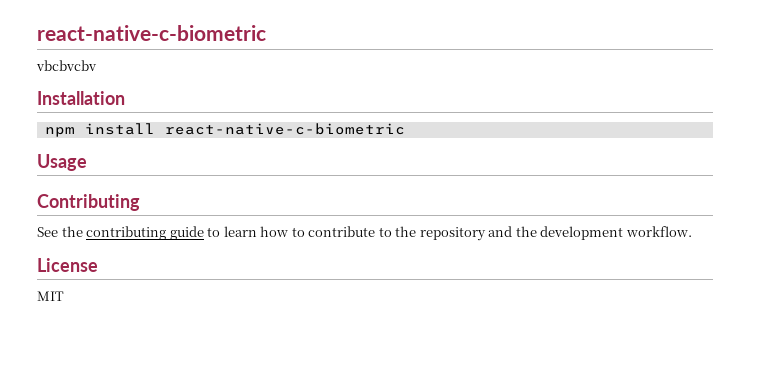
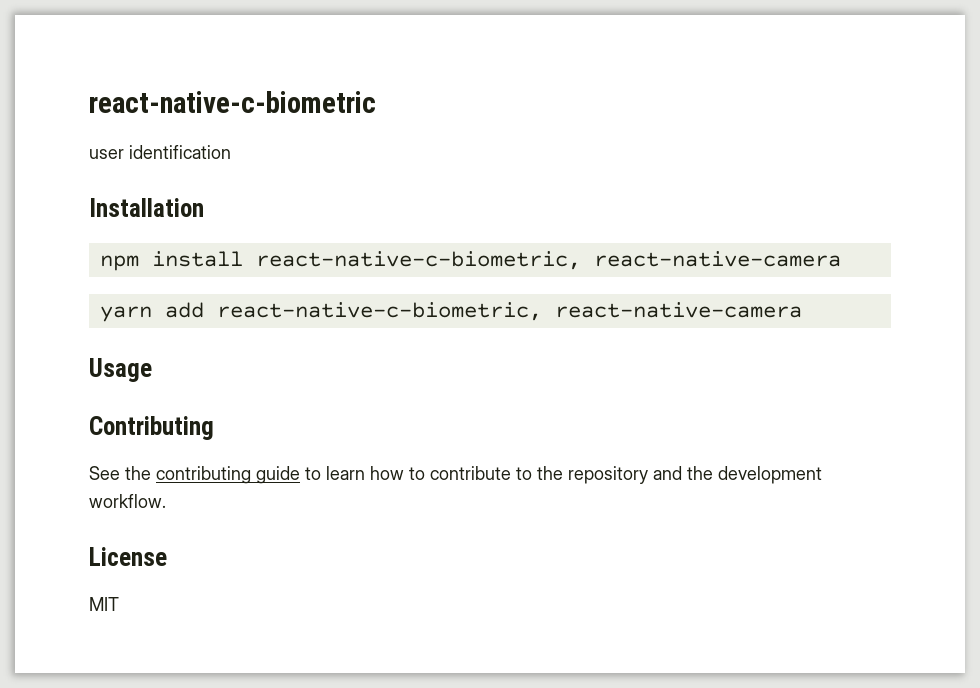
[37,25,266,41] [36,60,97,71] react-native-c-biometric // vbcbvcbv -> [89,91,376,113] [89,145,231,159] react-native-c-biometric // user identification
[164,123,405,135] react-native-c-biometric -> [255,251,841,270] [99,302,802,322] react-native-c-biometric, react-native-camera // yarn add react-native-c-biometric, react-native-camera

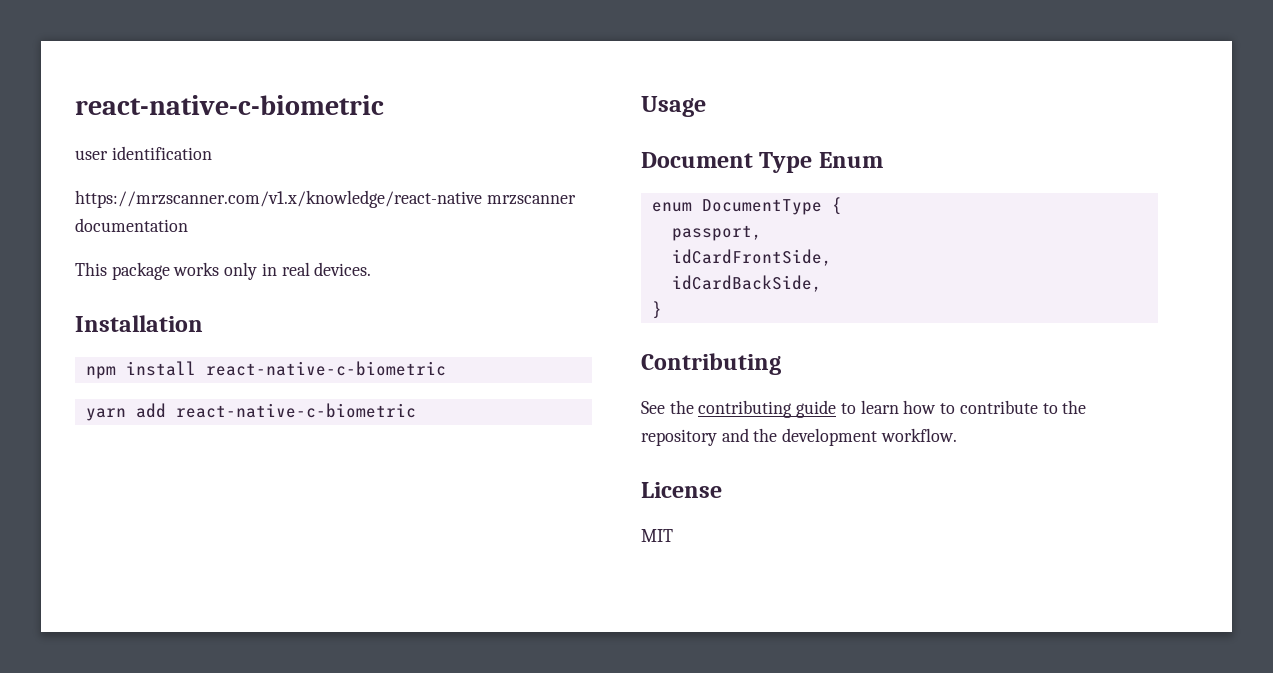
(231, 152) none -> [75,190,576,208] [75,218,188,232] [75,262,372,280] // https://mrzscanner.com/v1.x/knowledge/react-native mrzscanner documentation // This package works only in real devices.
[255,251,841,270] react-native-c-biometric, react-native-camera -> [205,361,446,376] react-native-c-biometric
[216,302,802,321] react-native-c-biometric, react-native-camera -> [175,403,416,418] react-native-c-biometric
(152, 370) none -> [641,152,883,173] [651,197,842,215] [671,225,762,241] [671,249,832,266] [671,275,822,292] [651,301,662,319] // Document Type Enum // enum DocumentType { // passport, // idCardFrontSide, // idCardBackSide, // }

